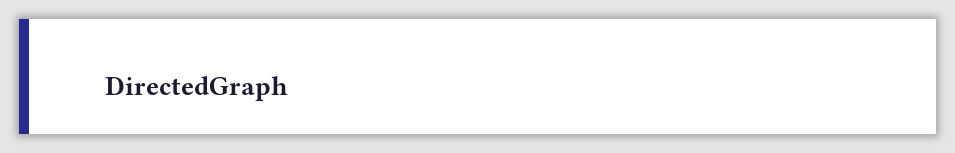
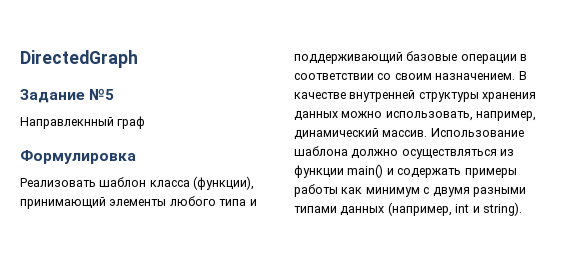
(288, 88) none -> [20,88,115,103] [20,116,146,129] [20,150,136,164] [20,176,255,190] [20,196,257,209] [294,51,528,64] [294,71,527,80] [294,90,537,102] [294,111,537,121] [294,128,524,140] [294,146,515,159] [294,164,517,178] [294,184,526,197] [294,202,522,216] // Задание №5 // Направлекнный граф // Формулировка // Реализовать шаблон класса (функции), принимающий элементы любого типа и поддерживающий базовые операции в соответствии со своим назначением. В качестве внутренней структуры хранения данных можно использовать, например, динамический массив. Использование шаблона должно осуществляться из функции main() и содержать примеры работы как минимум с двумя разными типами данных (например, int и string).

